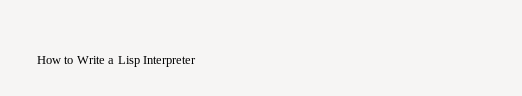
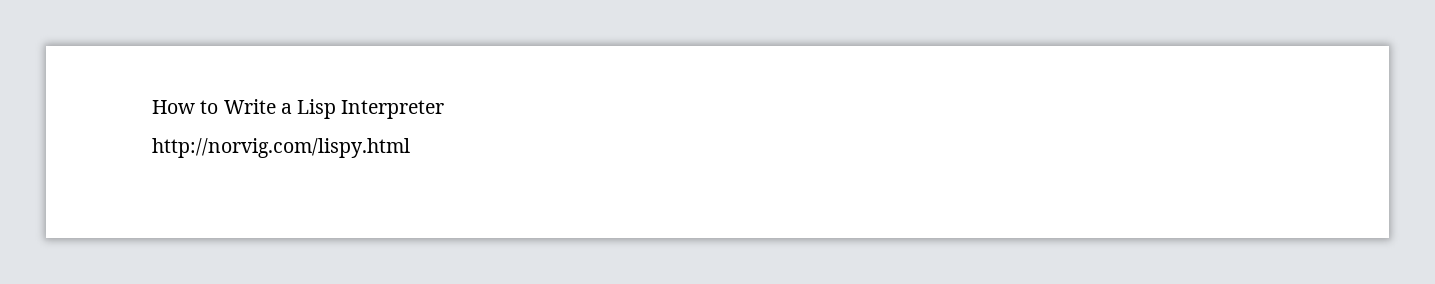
(196, 61) none -> [152,138,410,158] // http://norvig.com/lispy.html

